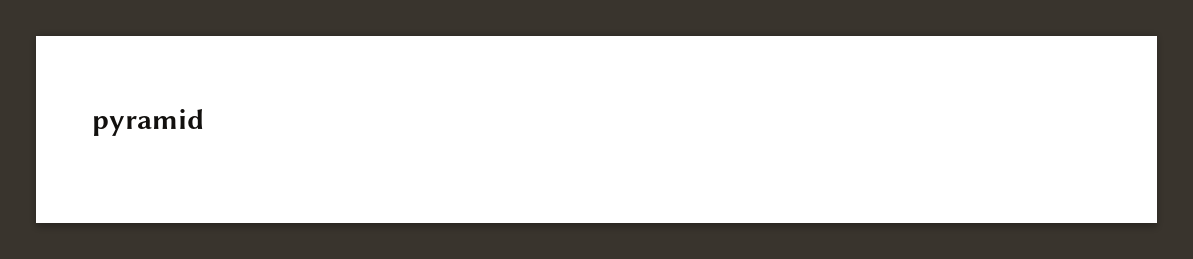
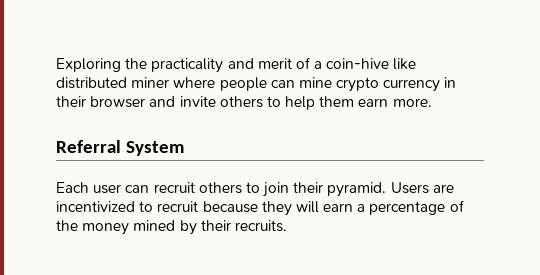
[92,109,204,136] pyramid -> [56,57,417,73] [56,77,457,92] [56,96,432,110] [56,140,185,156] [56,182,454,197] [56,200,464,216] [56,220,287,235] Exploring the practicality and merit of a coin-hive like distributed miner where people can mine crypto currency in their browser and invite others to help them earn more. // Referral System // Each user can recruit others to join their pyramid. Users are incentivized to recruit because they will earn a percentage of the money mined by their recruits.

